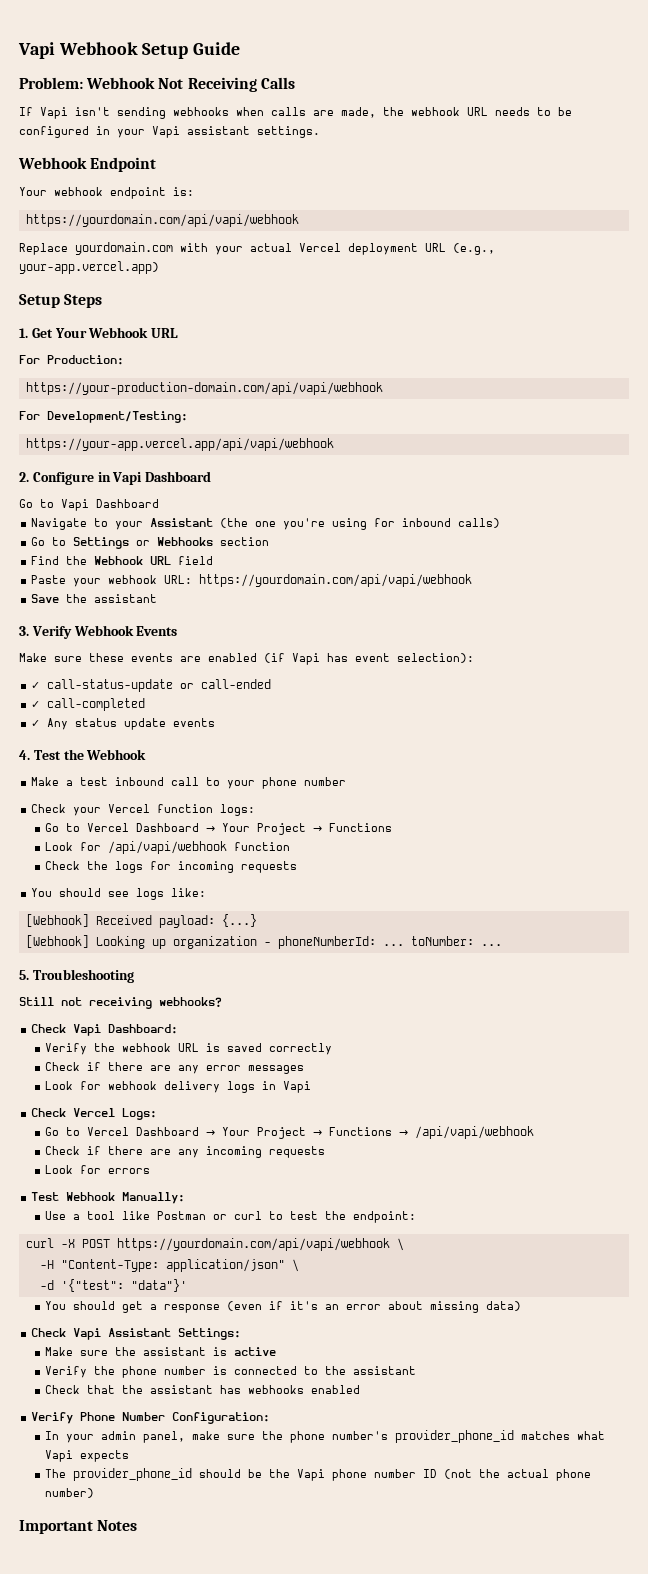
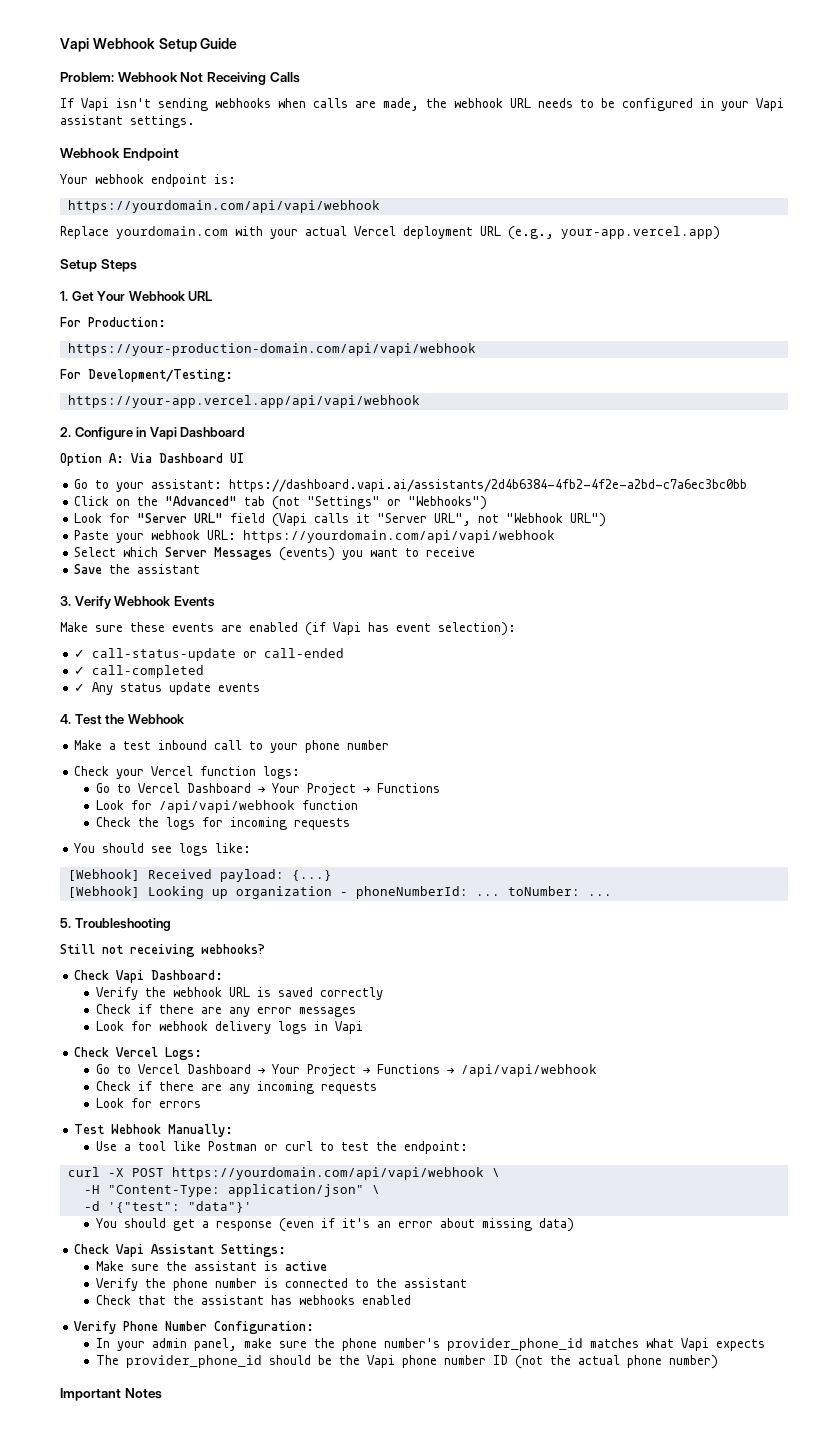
[19,499,159,511] [31,518,501,530] [31,537,270,549] [31,556,214,565] Go to Vapi Dashboard // Navigate to your Assistant (the one you're using for inbound calls) // Go to Settings or Webhooks section // Find the Webhook URL field -> [60,453,244,466] [74,479,748,492] [74,496,488,510] [74,513,607,527] Option A: Via Dashboard UI // Go to your assistant: https://dashboard.vapi.ai/assistants/2d4b6384-4fb2-4f2e-a2bd-c7a6ec3bc0bb // Click on the "Advanced" tab (not "Settings" or "Webhooks") // Look for "Server URL" field (Vapi calls it "Server URL", not "Webhook URL")
(473, 580) none -> [74,547,476,561] // Select which Server Messages (events) you want to receive

